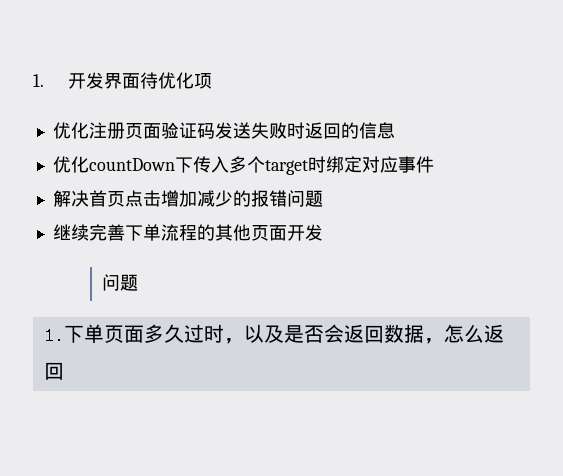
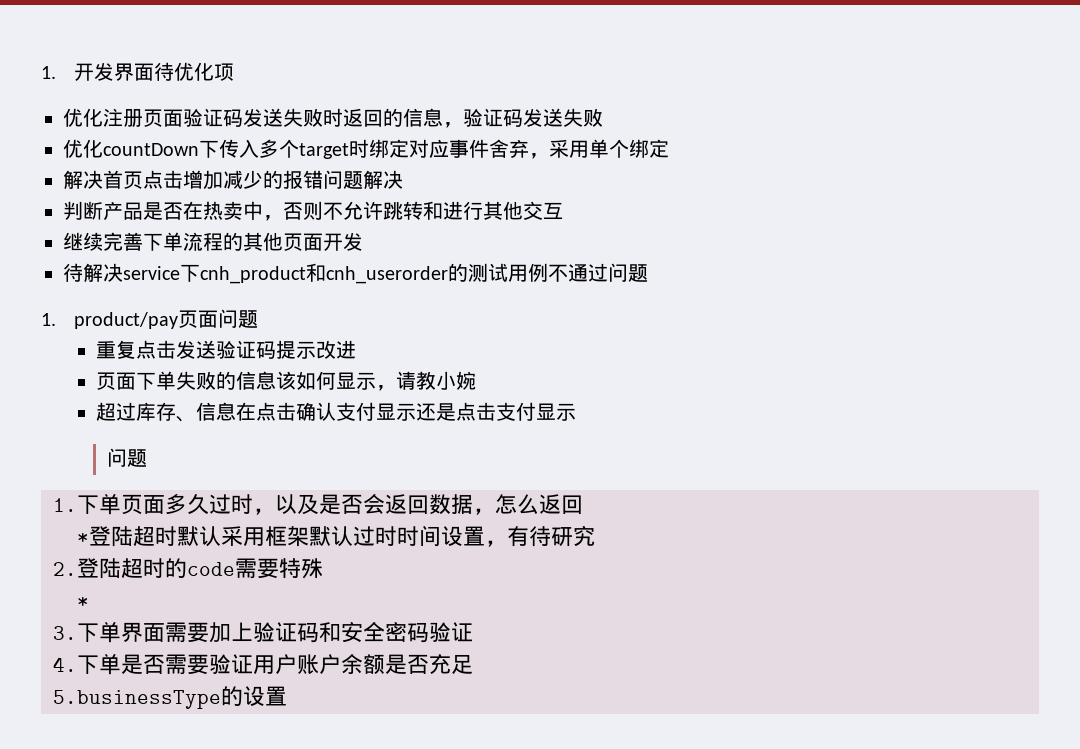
(395, 130) none -> [443,108,603,128] ，验证码发送失败
(434, 164) none -> [489,139,669,159] 舍弃，采用单个绑定
(323, 198) none -> [363,170,403,189] [63,201,563,221] 解决 // 判断产品是否在热卖中，否则不允许跳转和进行其他交互
(323, 232) none -> [63,263,648,284] [41,309,258,329] [95,340,356,359] [95,371,476,391] [95,402,576,422] // 待解决service下cnh_product和cnh_userorder的测试用例不通过问题 // 1. product/pay页面问题 // 重复点击发送验证码提示改进 // 页面下单失败的信息该如何显示，请教小婉 // 超过库存、信息在点击确认支付显示还是点击支付显示
(64, 371) none -> [77,525,595,547] [53,558,323,579] [77,597,89,608] [53,622,473,643] [53,654,473,675] [53,686,287,709] // *登陆超时默认采用框架默认过时时间设置，有待研究 // 2.登陆超时的code需要特殊 // * // 3.下单界面需要加上验证码和安全密码验证 // 4.下单是否需要验证用户账户余额是否充足 // 5.businessType的设置

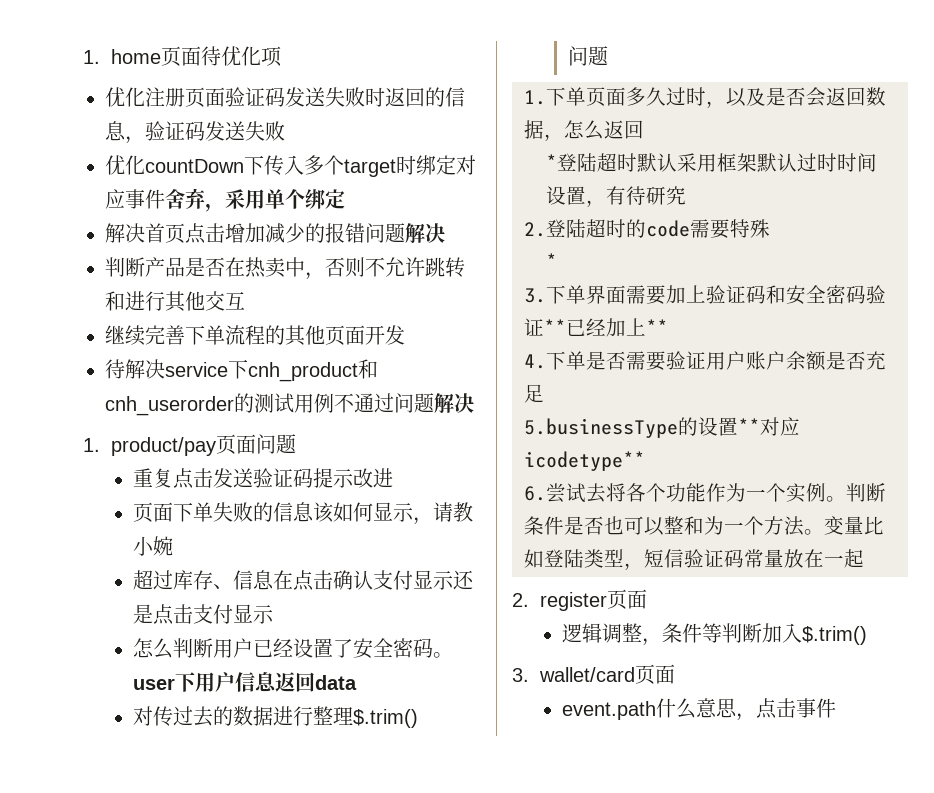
[41,62,134,81] 1.开发界 -> [83,46,182,66] 1. home页
(648, 273) none -> [434,393,474,413] 解决
(576, 412) none -> [133,638,454,659] [133,672,358,692] [133,706,419,728] // 怎么判断用户已经设置了安全密码。user下用户信息返回data // 对传过去的数据进行整理$.trim()
(473, 632) none -> [544,318,668,337] **已经加上**
(287, 696) none -> [738,417,800,436] [524,451,645,471] [524,483,886,503] [524,516,884,536] [524,549,864,570] [512,589,648,611] [562,623,868,646] [512,664,676,684] [562,698,837,721] **对应icodetype** // 6.尝试去将各个功能作为一个实例。判断条件是否也可以整和为一个方法。变量比如登陆类型，短信验证码常量放在一起 // 2. register页面 // 逻辑调整，条件等判断加入$.trim() // 3. wallet/card页面 // event.path什么意思，点击事件

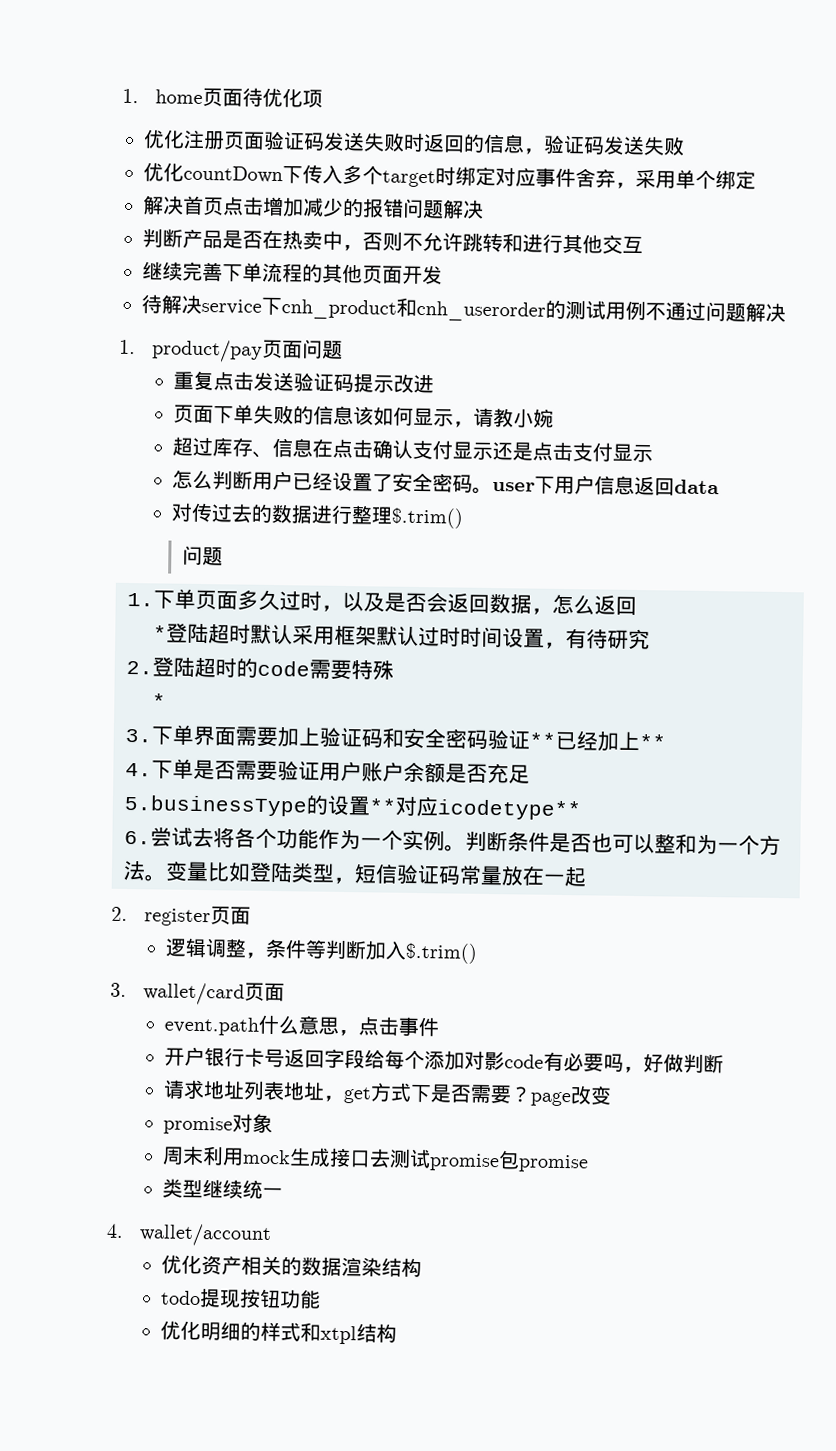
(837, 708) none -> [164,1046,725,1074] [163,1079,613,1107] [163,1113,274,1135] [162,1145,590,1173] [162,1178,284,1199] [106,1223,273,1248] [161,1254,423,1278] [160,1288,322,1309] [160,1320,398,1345] // 开户银行卡号返回字段给每个添加对影code有必要吗，好做判断 // 请求地址列表地址，get方式下是否需要？page改变 // promise对象 // 周末利用mock生成接口去测试promise包promise // 类型继续统一 // 4. wallet/account // 优化资产相关的数据渲染结构 // todo提现按钮功能 // 优化明细的样式和xtpl结构

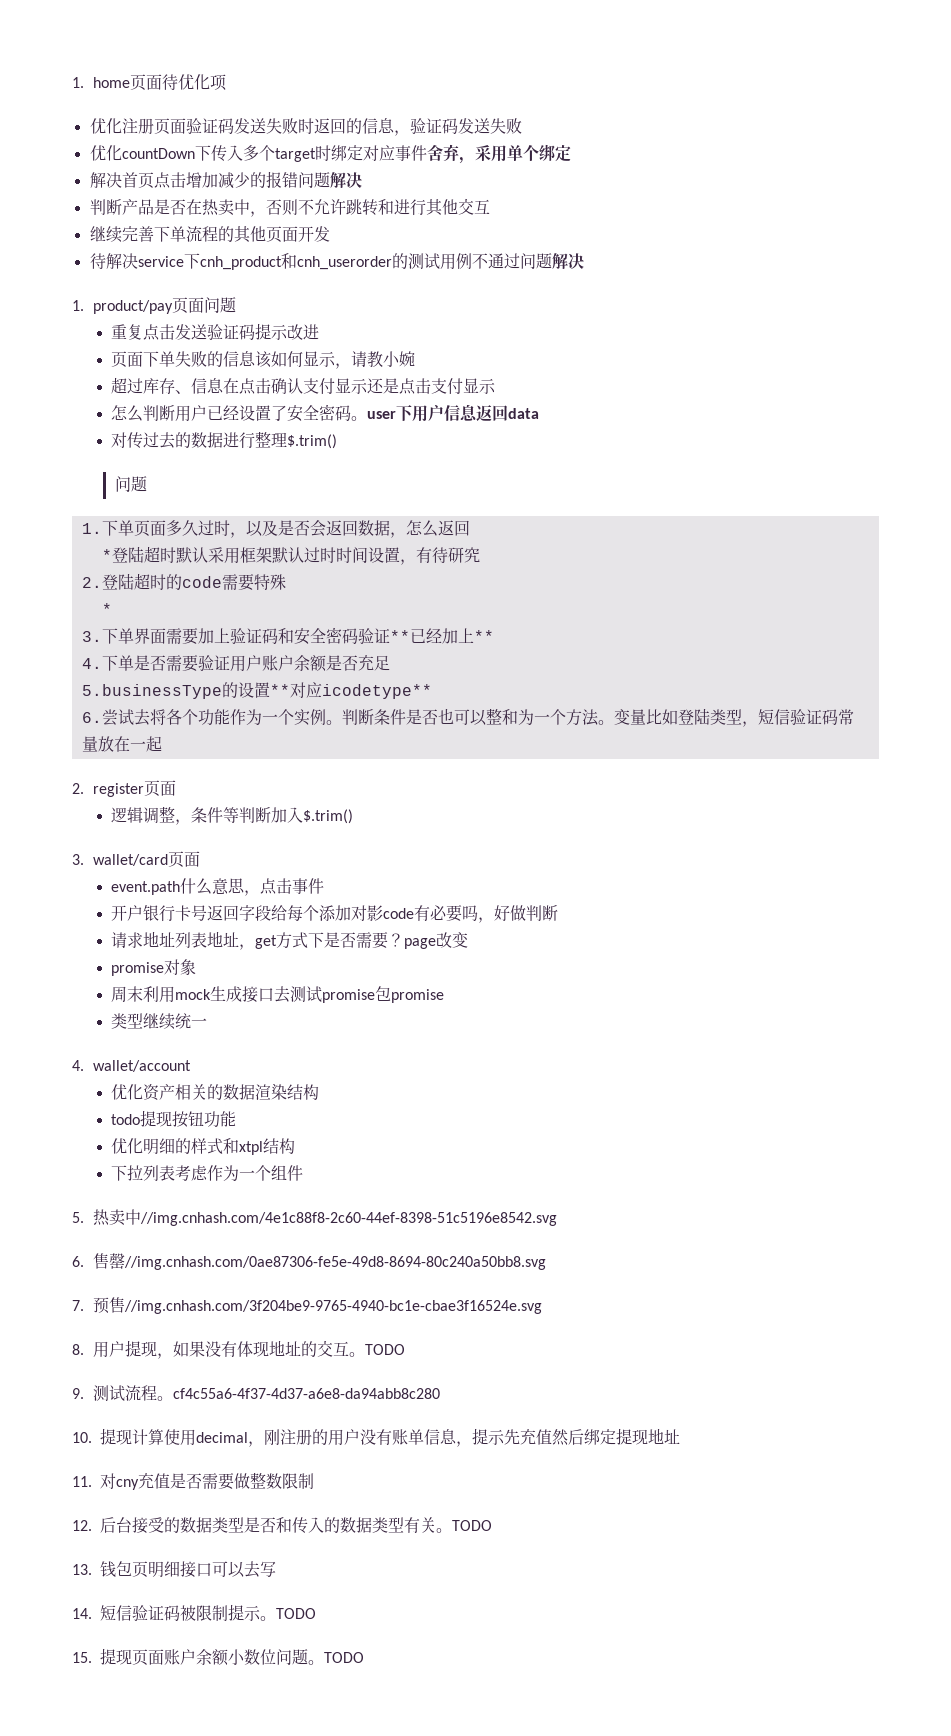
(398, 1333) none -> [110,1165,303,1181] [72,1209,558,1226] [72,1253,547,1270] [72,1297,543,1314] [72,1340,406,1359] [72,1385,441,1401] [72,1428,680,1447] [72,1472,314,1490] [72,1517,492,1534] [72,1561,276,1578] [72,1604,316,1621] [72,1648,364,1666] // 下拉列表考虑作为一个组件 // 5.热卖中//img.cnhash.com/4e1c88f8-2c60-44ef-8398-51c5196e8542.svg // 6.售罄//img.cnhash.com/0ae87306-fe5e-49d8-8694-80c240a50bb8.svg // 7.预售//img.cnhash.com/3f204be9-9765-4940-bc1e-cbae3f16524e.svg // 8.用户提现，如果没有体现地址的交互。TODO // 9.测试流程。cf4c55a6-4f37-4d37-a6e8-da94abb8c280 // 10.提现计算使用decimal，刚注册的用户没有账单信息，提示先充值然后绑定提现地址 // 11.对cny充值是否需要做整数限制 // 12.后台接受的数据类型是否和传入的数据类型有关。TODO // 13.钱包页明细接口可以去写 // 14.短信验证码被限制提示。TODO // 15.提现页面账户余额小数位问题。TODO

